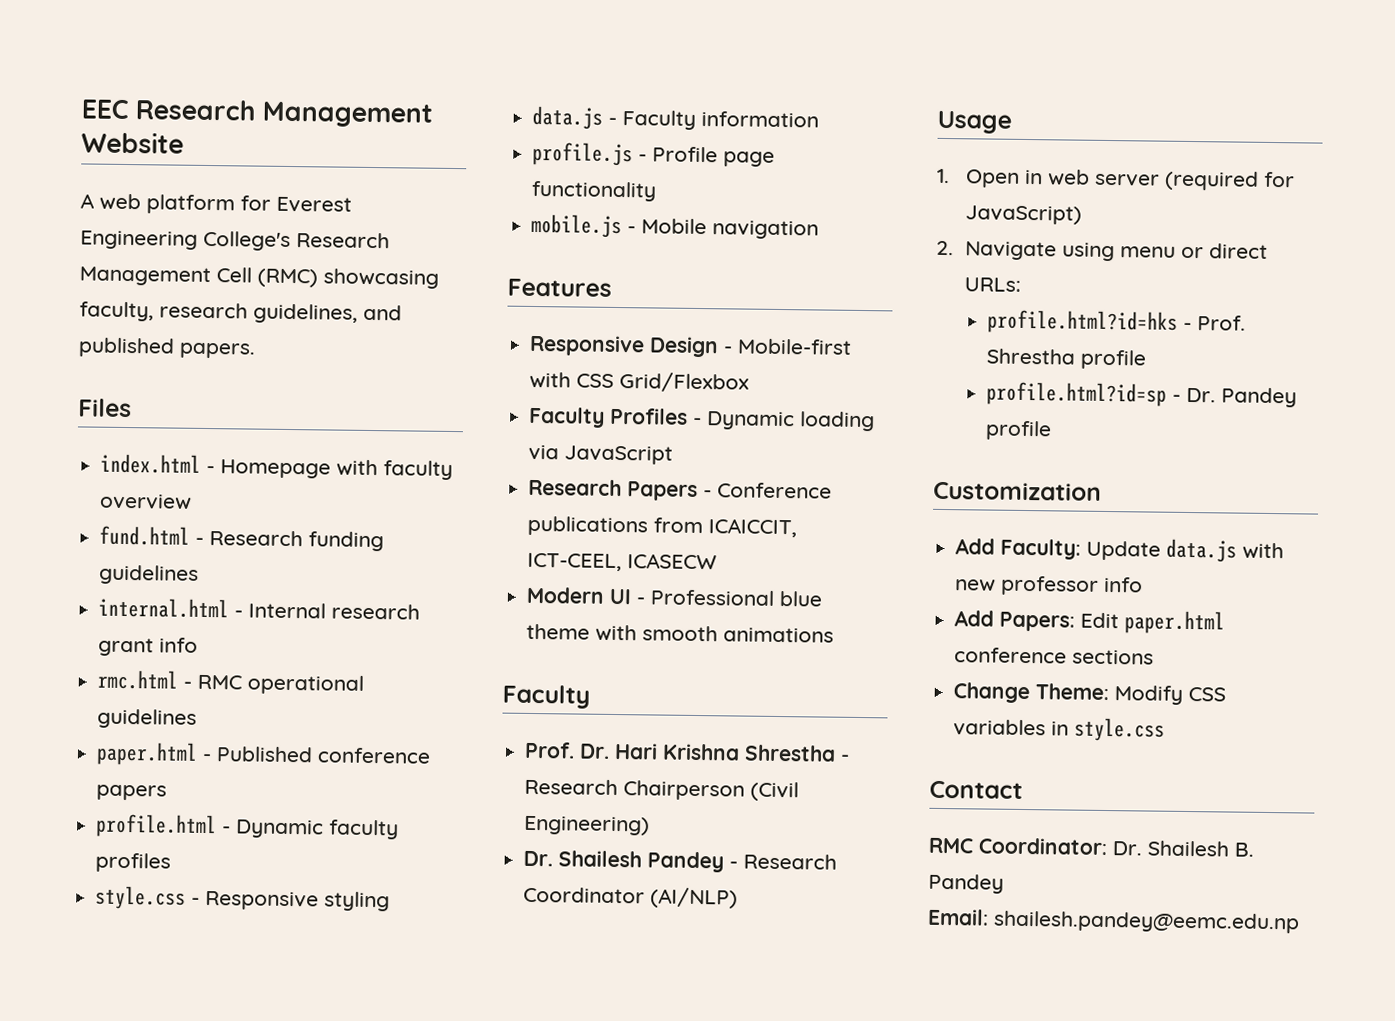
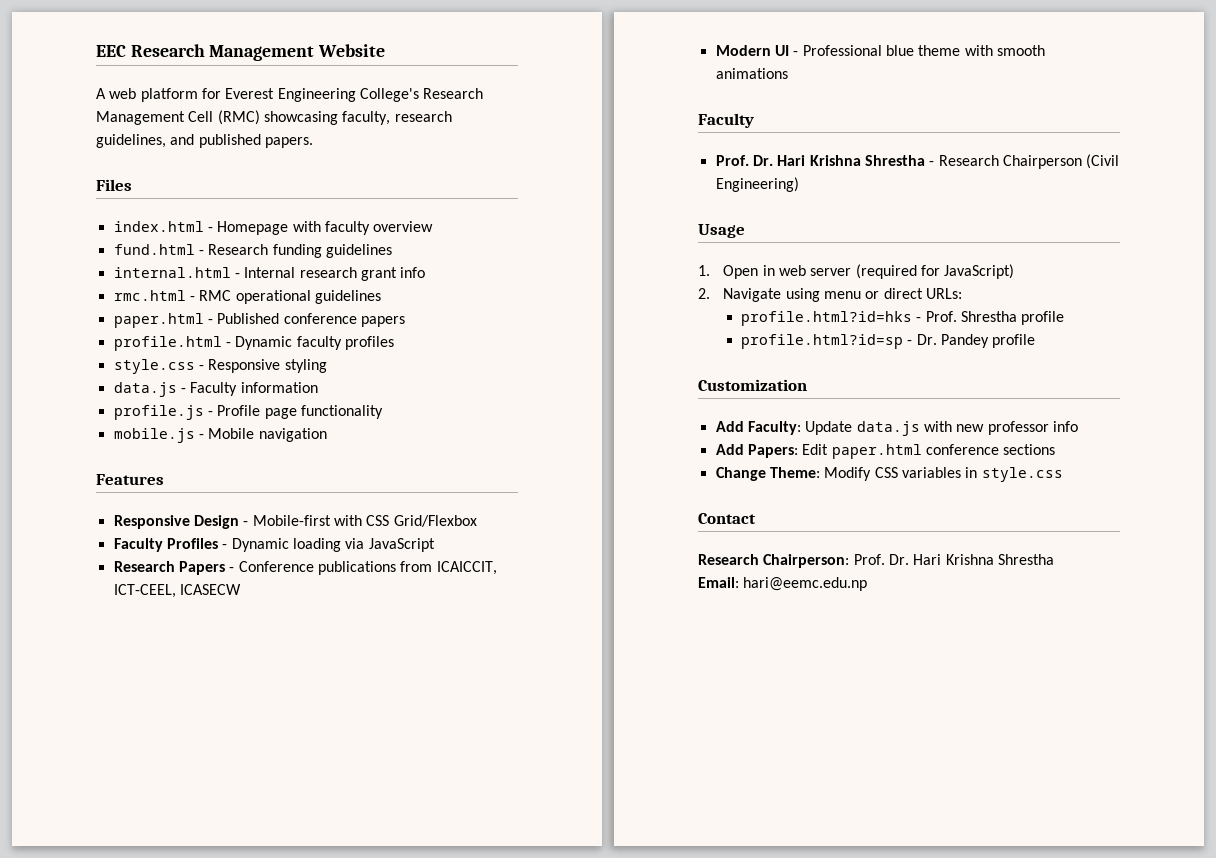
[523,850,838,873] [523,886,739,909] // Dr. Shailesh Pandey - Research Coordinator (AI/NLP) -> (799, 184) none
[928,837,1254,857] [928,873,1004,894] RMC Coordinator: Dr. Shailesh B. Pandey -> [698,554,1054,568] Research Chairperson: Prof. Dr. Hari Krishna Shrestha
[993,910,1300,934] shailesh.pandey@eemc.edu.np -> [743,577,868,591] hari@eemc.edu.np

